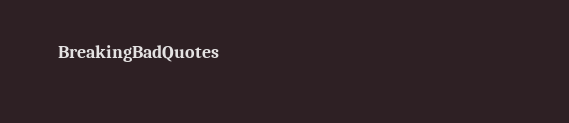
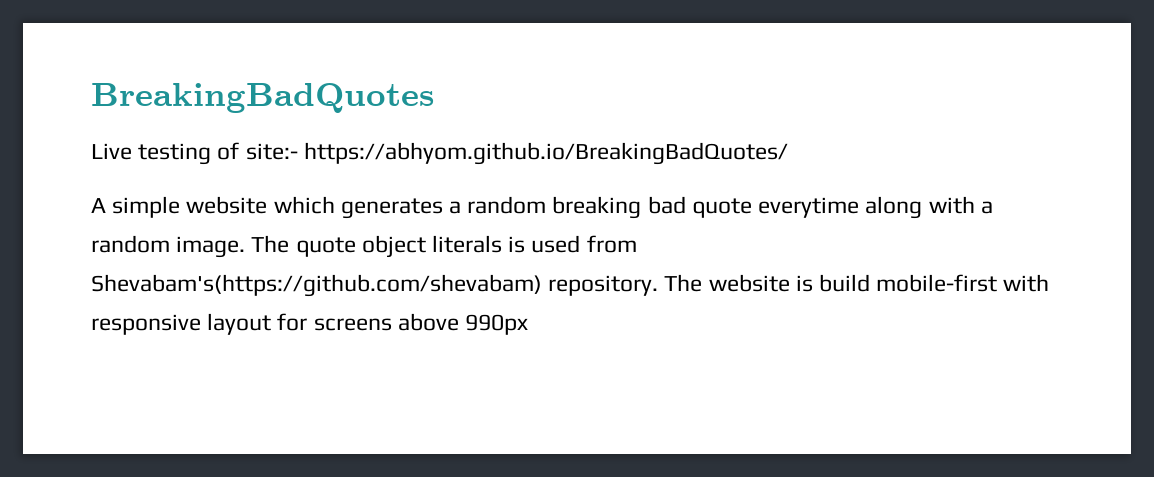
(219, 53) none -> [91,142,788,165] [91,196,993,219] [91,235,637,258] [91,274,1050,297] [91,313,529,335] // Live testing of site:- https://abhyom.github.io/BreakingBadQuotes/ // A simple website which generates a random breaking bad quote everytime along with a random image. The quote object literals is used from Shevabam's(https://github.com/shevabam) repository. The website is build mobile-first with responsive layout for screens above 990px

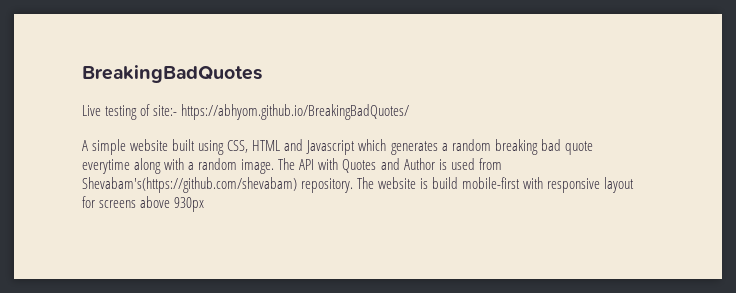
(268, 205) none -> [172,139,356,155] built using CSS, HTML and Javascript
[295,235,503,258] quote object literals -> [299,158,435,173] API with Quotes and Author
[465,314,529,335] 990px -> [174,197,205,212] 930px

